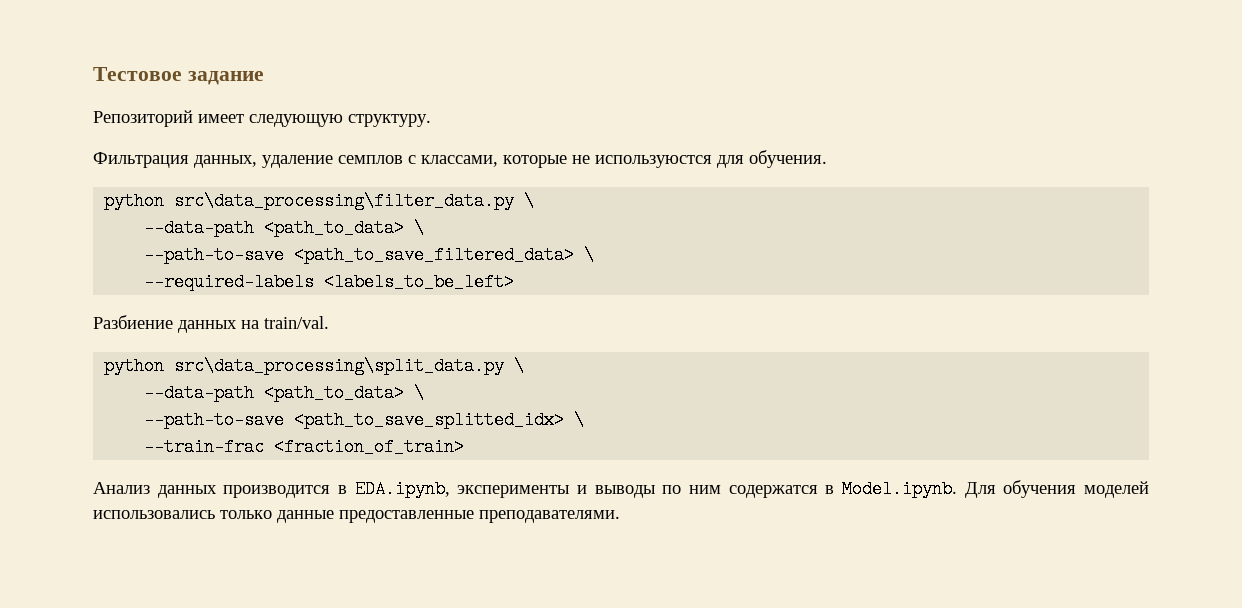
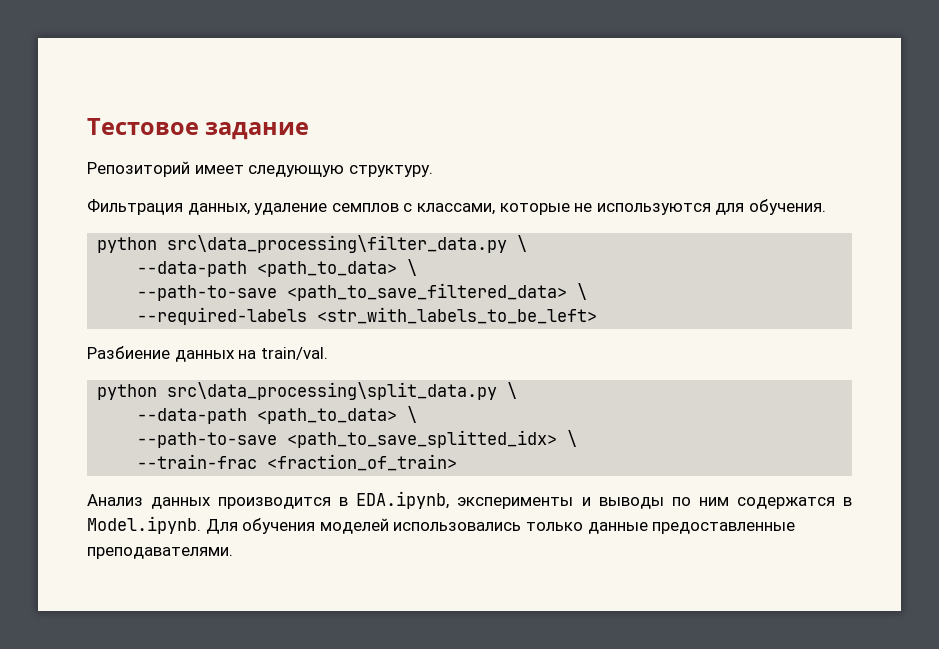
[595,155,712,168] используюстся -> [596,203,711,215] используются
[324,273,515,291] <labels_to_be_left> -> [317,307,598,324] <str_with_labels_to_be_left>

